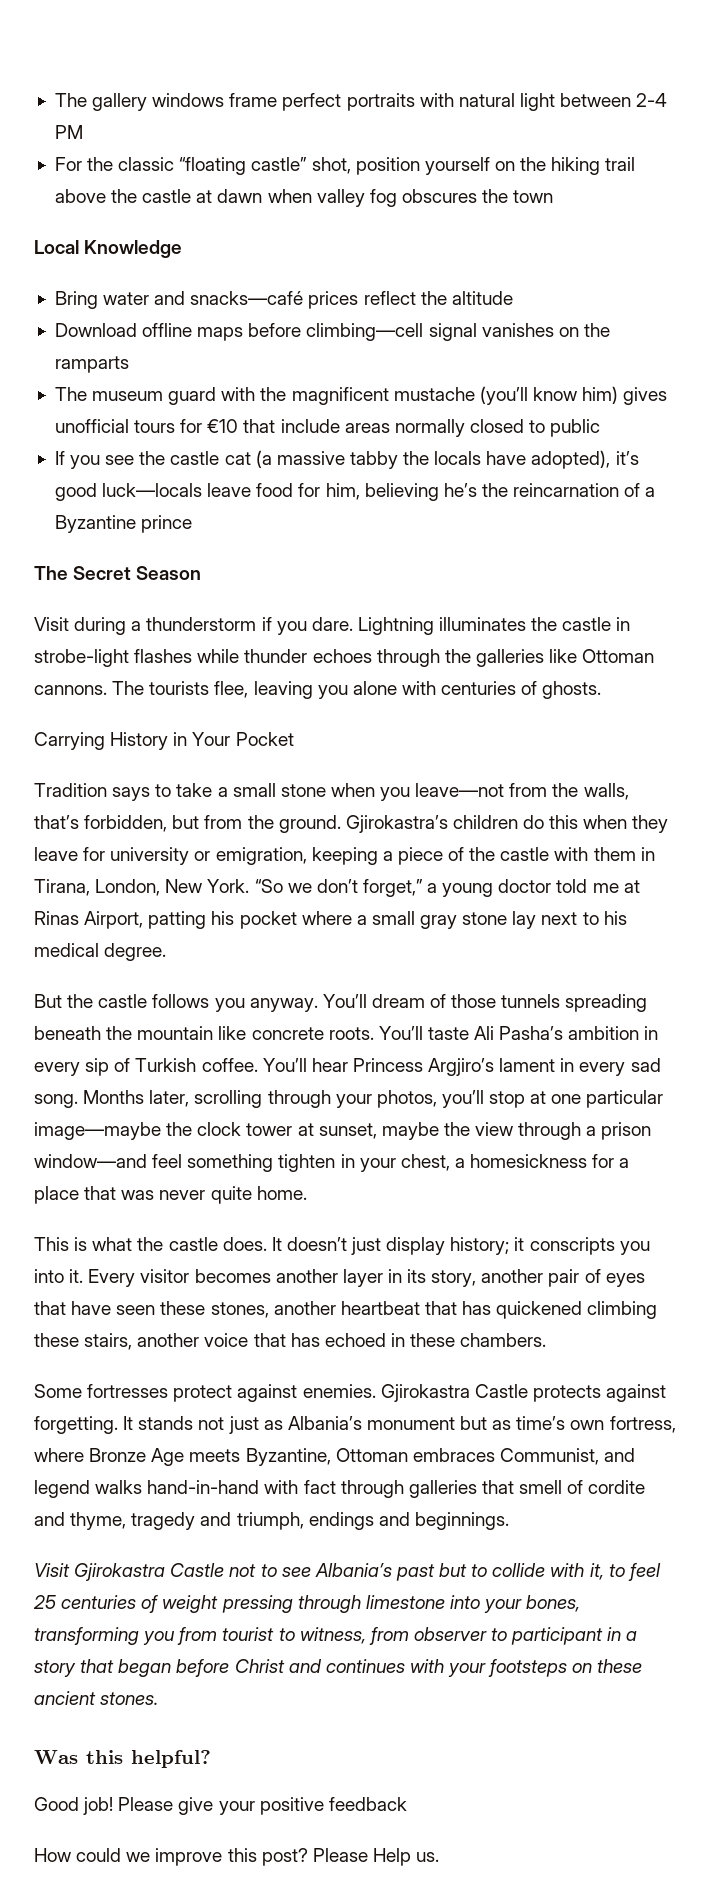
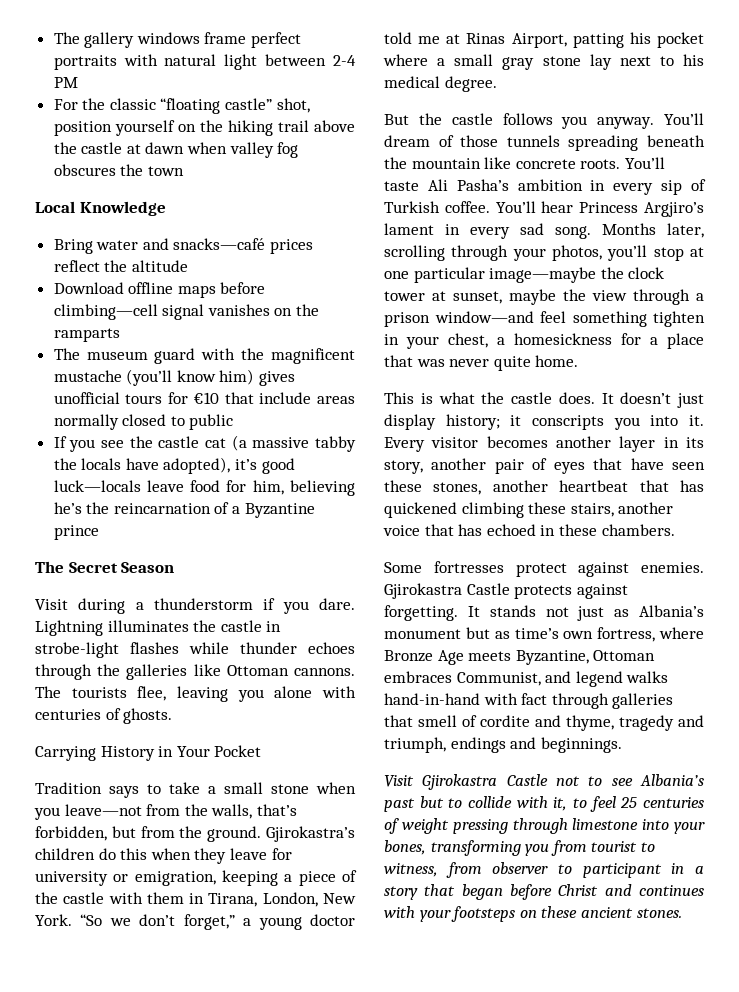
[34,1750,211,1768] [34,1797,407,1815] [34,1848,440,1866] // Was this helpful? // Good job! Please give your positive feedback // How could we improve this post? Please Help us. -> (682, 913) none

